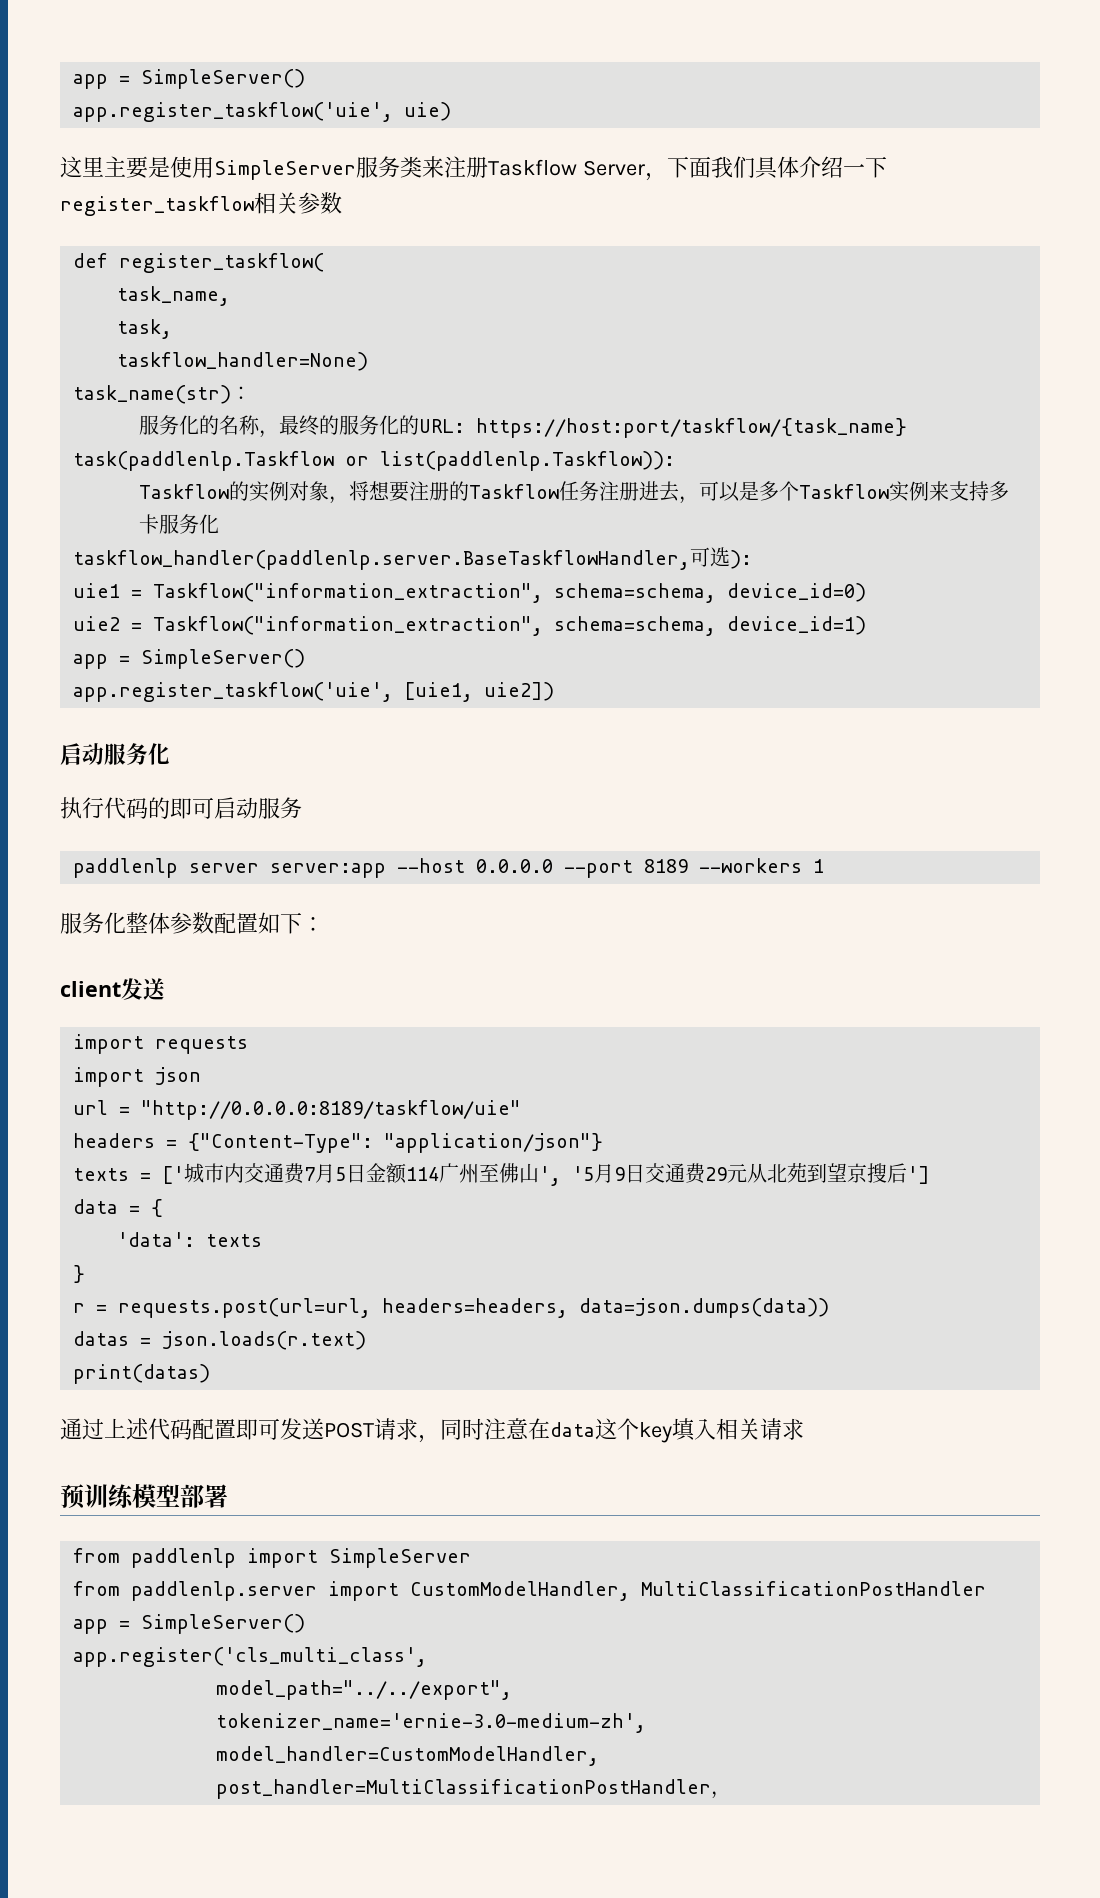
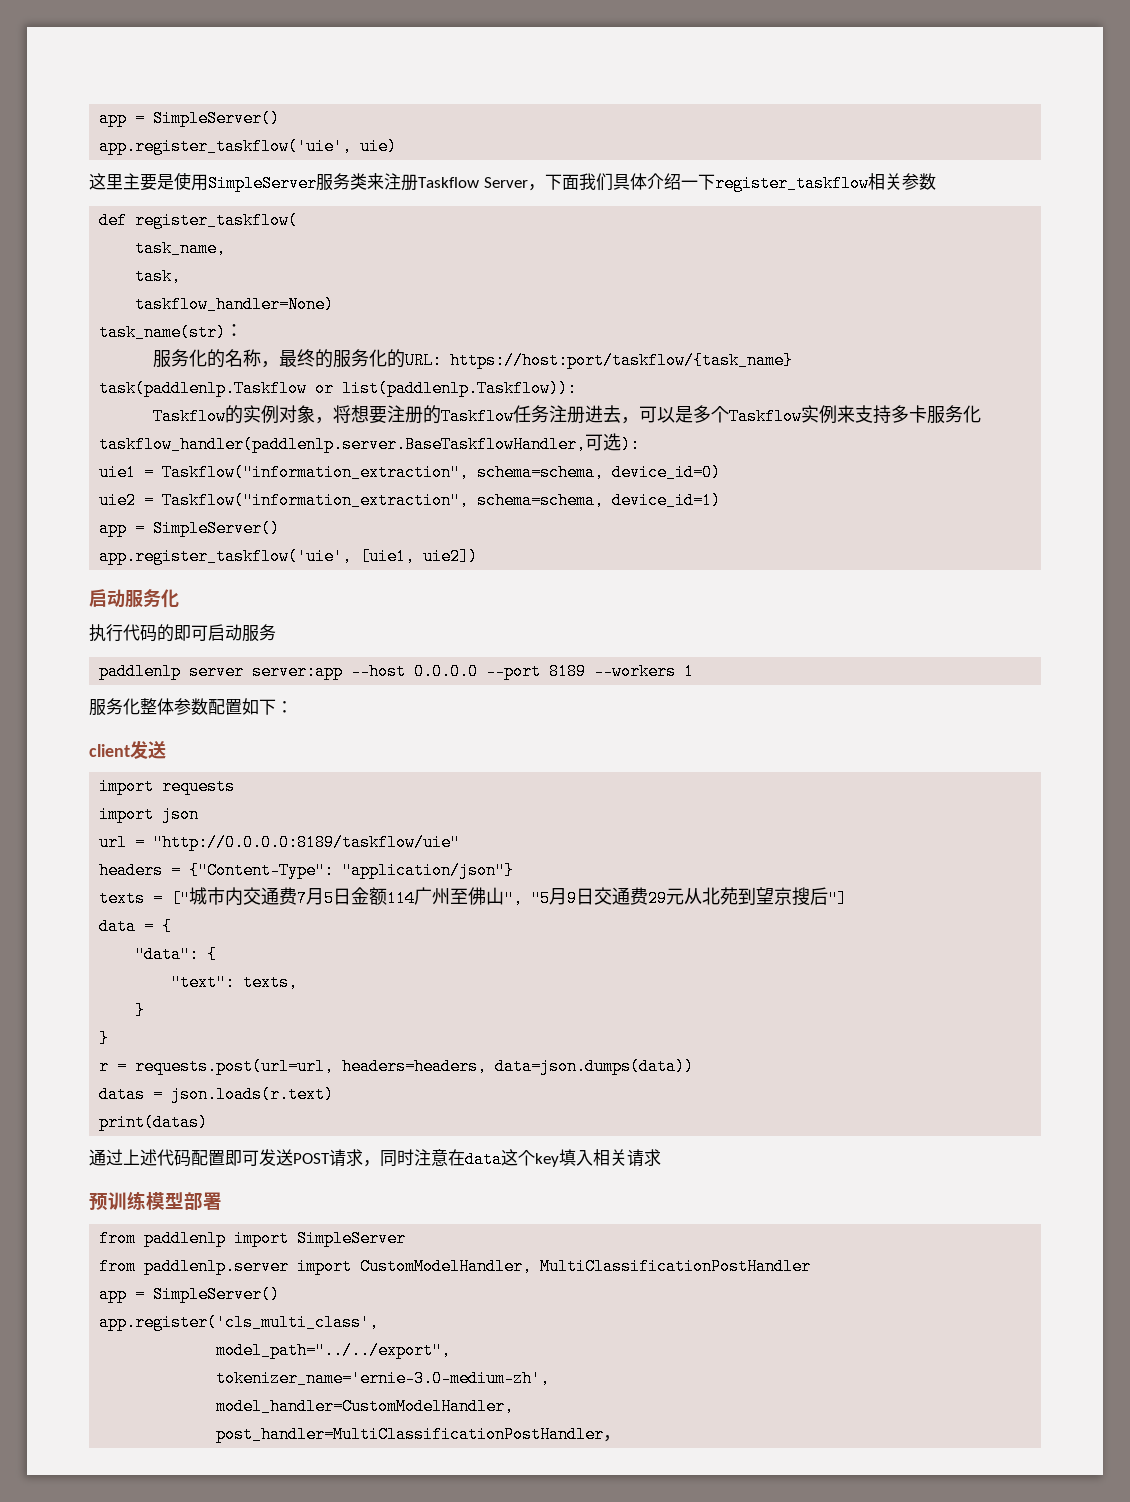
[162,1166,185,1184] [' -> [171,890,191,907] ["
[539,1166,595,1186] ', '5 -> [504,890,551,907] ", "5
[907,1166,931,1184] '] -> [828,890,848,907] "]
[117,1232,263,1247] 'data': texts -> [135,946,218,963] [171,974,299,991] [135,1002,146,1019] "data": { // "text": texts, // }

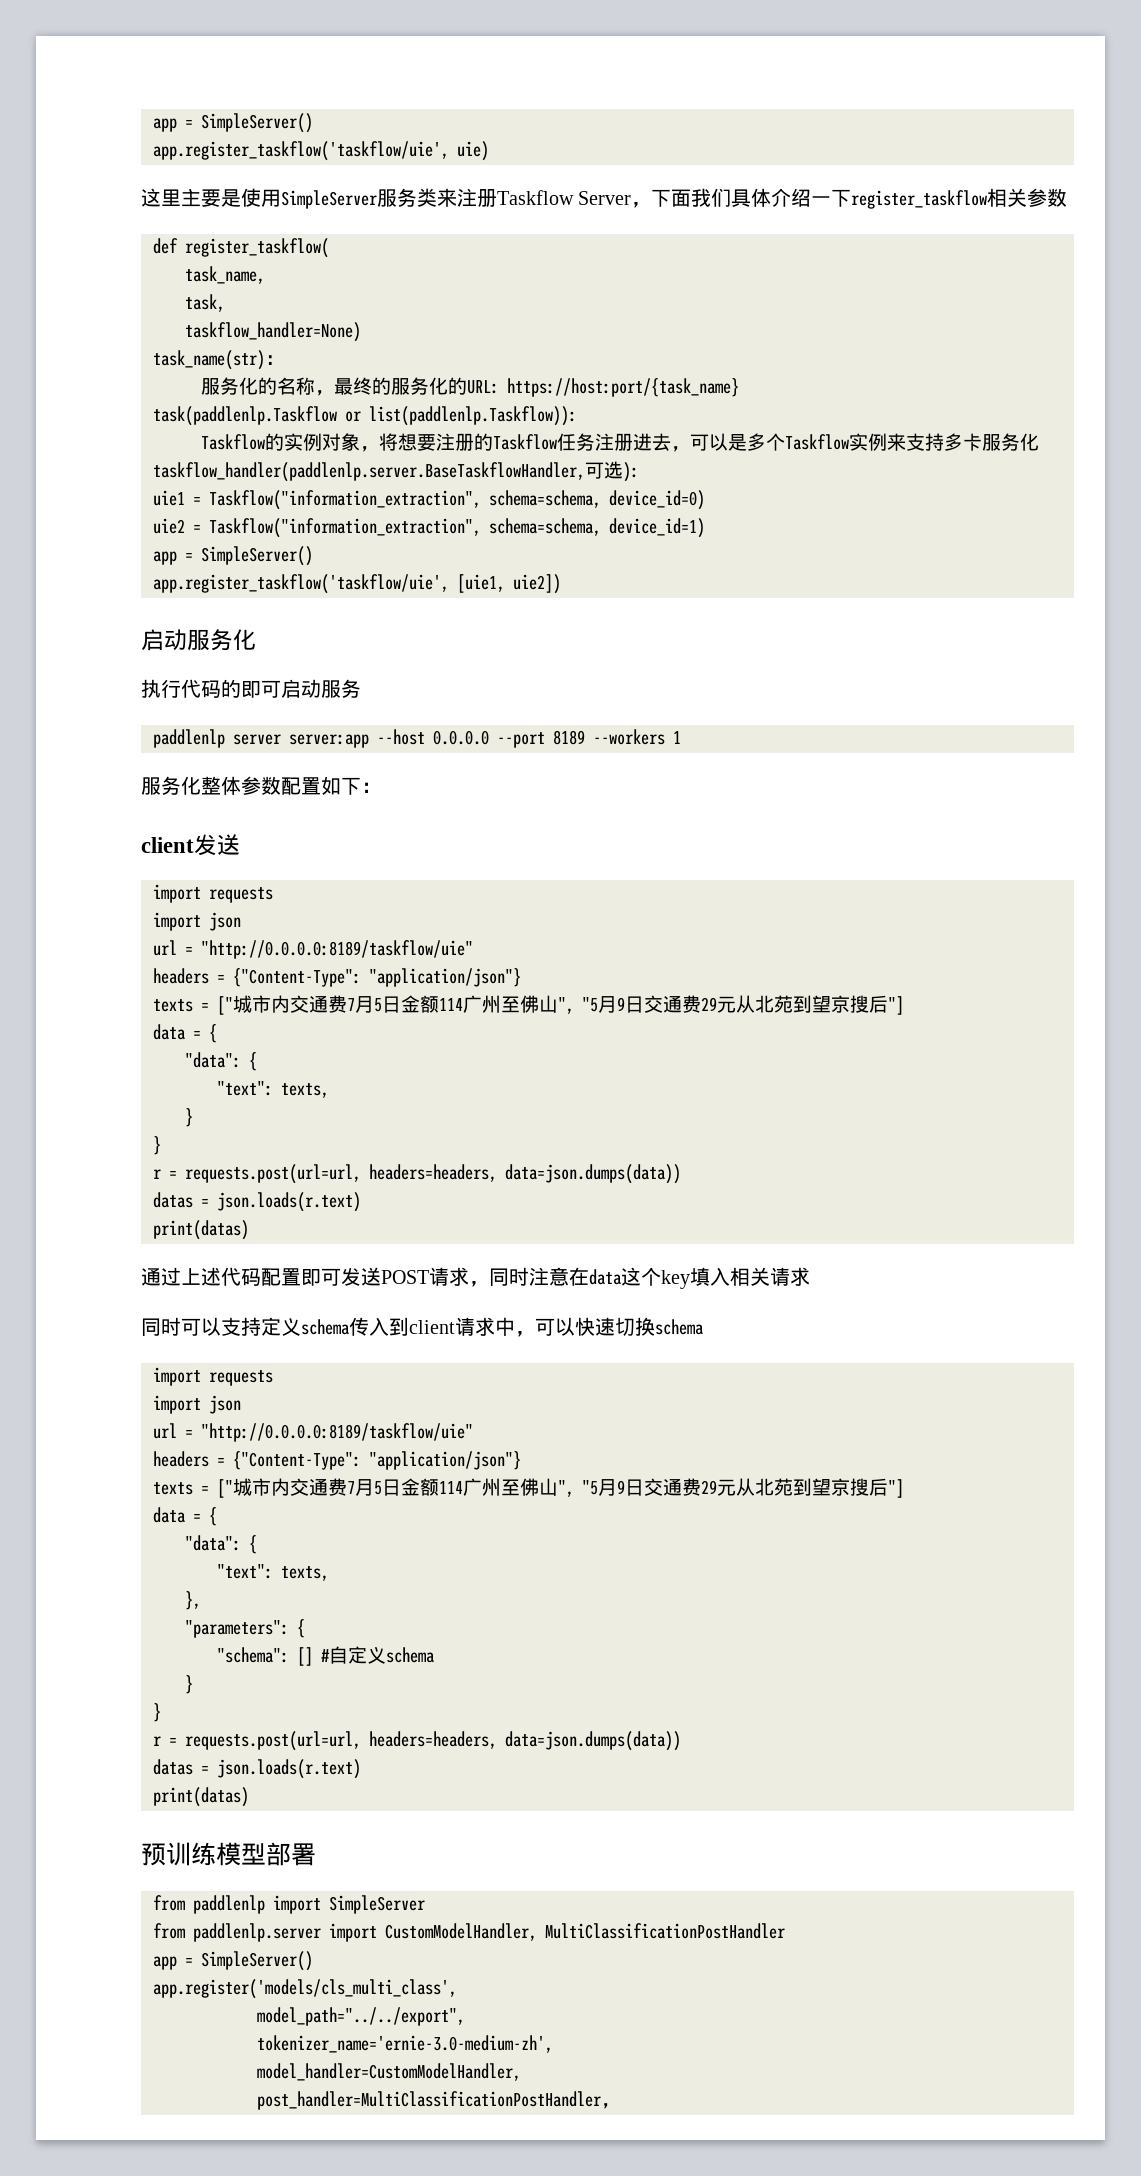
[99,110,281,127] [99,138,353,155] app = SimpleServer() // app.register_taskflow('uie', -> [153,113,313,133] [153,141,449,161] app = SimpleServer() // app.register_taskflow('taskflow/uie',
[450,352,794,369] https://host:port/taskflow/{task_name} -> [507,378,739,397] https://host:port/{task_name}
[99,548,353,565] app.register_taskflow('uie', -> [153,574,449,594] app.register_taskflow('taskflow/uie',
(661, 1157) none -> [141,1317,703,1337] [153,1367,273,1386] [153,1395,241,1414] [153,1423,473,1442] [153,1451,521,1470] [153,1478,904,1498] [153,1507,217,1526] [185,1535,257,1554] [217,1564,329,1581] [185,1591,201,1610] [185,1619,305,1638] [217,1646,434,1666] [185,1675,193,1694] [153,1703,161,1722] [153,1731,681,1751] [153,1759,361,1779] [153,1787,249,1807] // 同时可以支持定义schema传入到client请求中，可以快速切换schema // import requests // import json // url = "http://0.0.0.0:8189/taskflow/uie" // headers = {"Content-Type": "application/json"} // texts = ["城市内交通费7月5日金额114广州至佛山", "5月9日交通费29元从北苑到望京搜后"] // data = { // "data": { // "text": texts, // }, // "parameters": { // "schema": [] #自定义schema // } // } // r = requests.post(url=url, headers=headers, data=json.dumps(data)) // datas = json.loads(r.text) // print(datas)
[99,1314,380,1331] app.register('cls_multi_class', -> [153,1979,457,1999] app.register('models/cls_multi_class',

